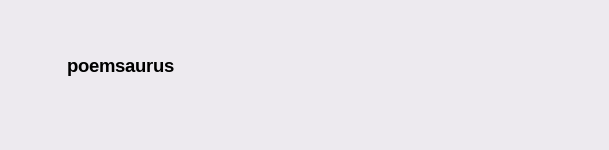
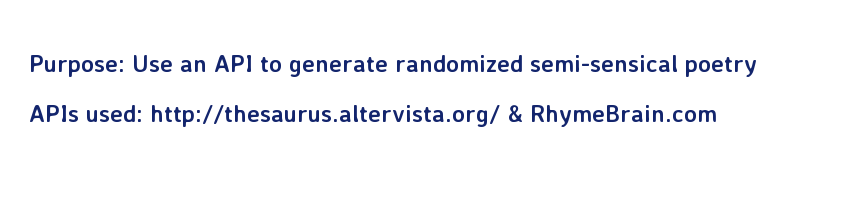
[67,61,174,76] poemsaurus -> [29,55,757,77] [29,105,717,127] Purpose: Use an API to generate randomized semi-sensical poetry // APIs used: http://thesaurus.altervista.org/ & RhymeBrain.com

